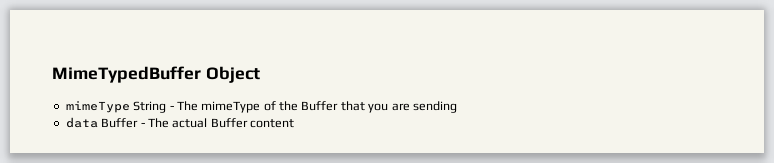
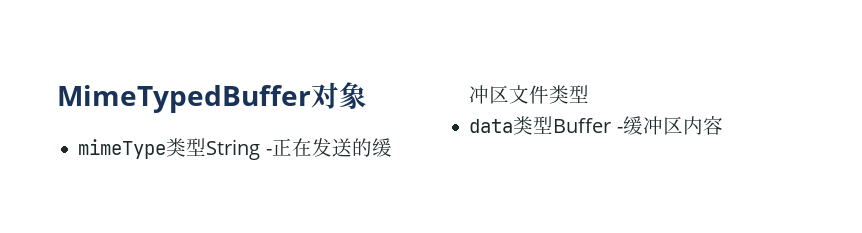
[205,66,260,83] [65,101,130,113] Object // mimeType -> [310,82,367,109] [78,138,207,159] 对象 // mimeType类型
[176,101,457,113] The mimeType of the Buffer that you are sending -> [271,138,392,157] [469,85,590,104] 正在发送的缓冲区文件类型
(98, 122) none -> [513,116,554,135] 类型
[147,118,294,128] The actual Buffer content -> [622,116,723,135] 缓冲区内容

